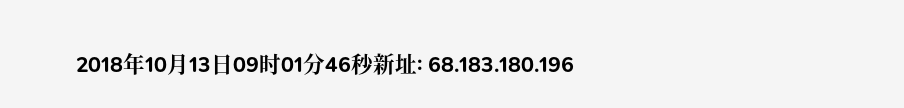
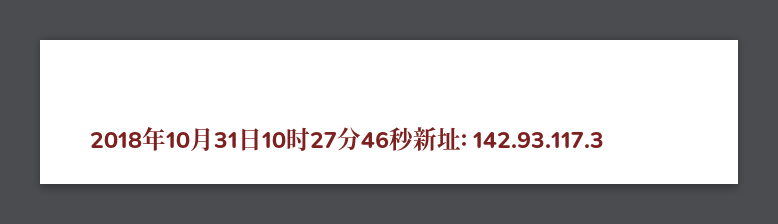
[188,53,303,75] 13日09时01 -> [213,127,337,151] 31日10时27
[428,56,574,72] 68.183.180.196 -> [472,132,605,148] 142.93.117.3

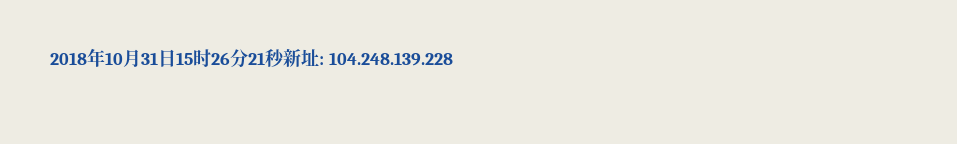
[261,127,389,151] 10时27分46 -> [176,49,265,68] 15时26分21
[472,132,605,148] 142.93.117.3 -> [328,52,453,66] 104.248.139.228

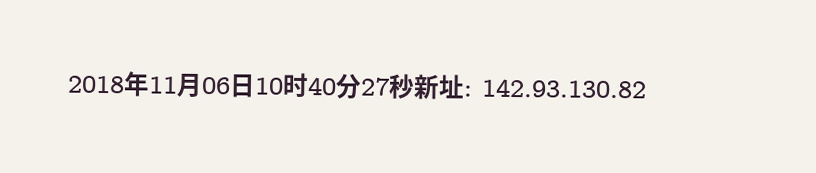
[105,49,265,68] 10月31日15时26分21 -> [148,72,390,100] 11月06日10时40分27
[328,52,453,66] 104.248.139.228 -> [481,78,647,99] 142.93.130.82

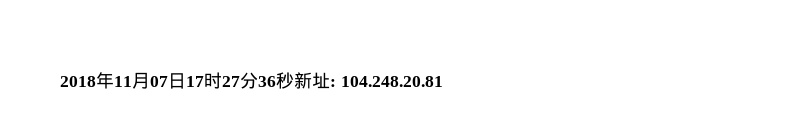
[201,72,390,100] 06日10时40分27 -> [150,72,276,89] 07日17时27分36
[481,78,647,99] 142.93.130.82 -> [340,76,443,87] 104.248.20.81

